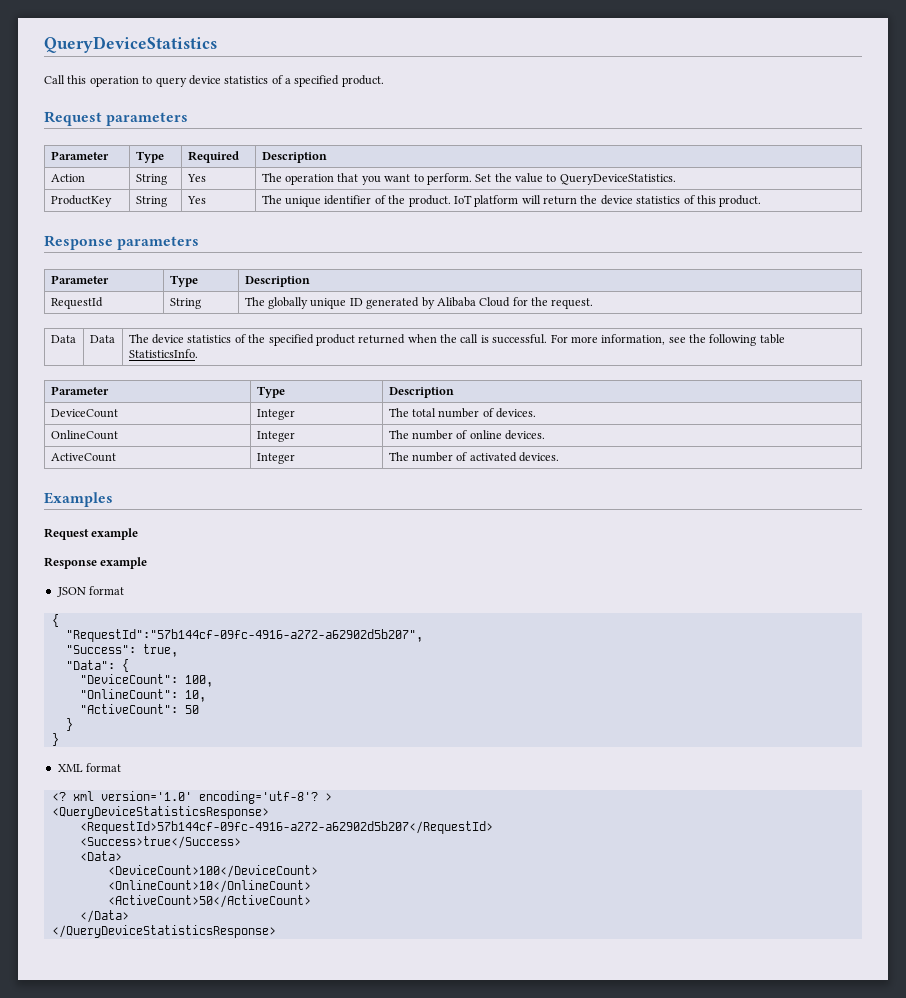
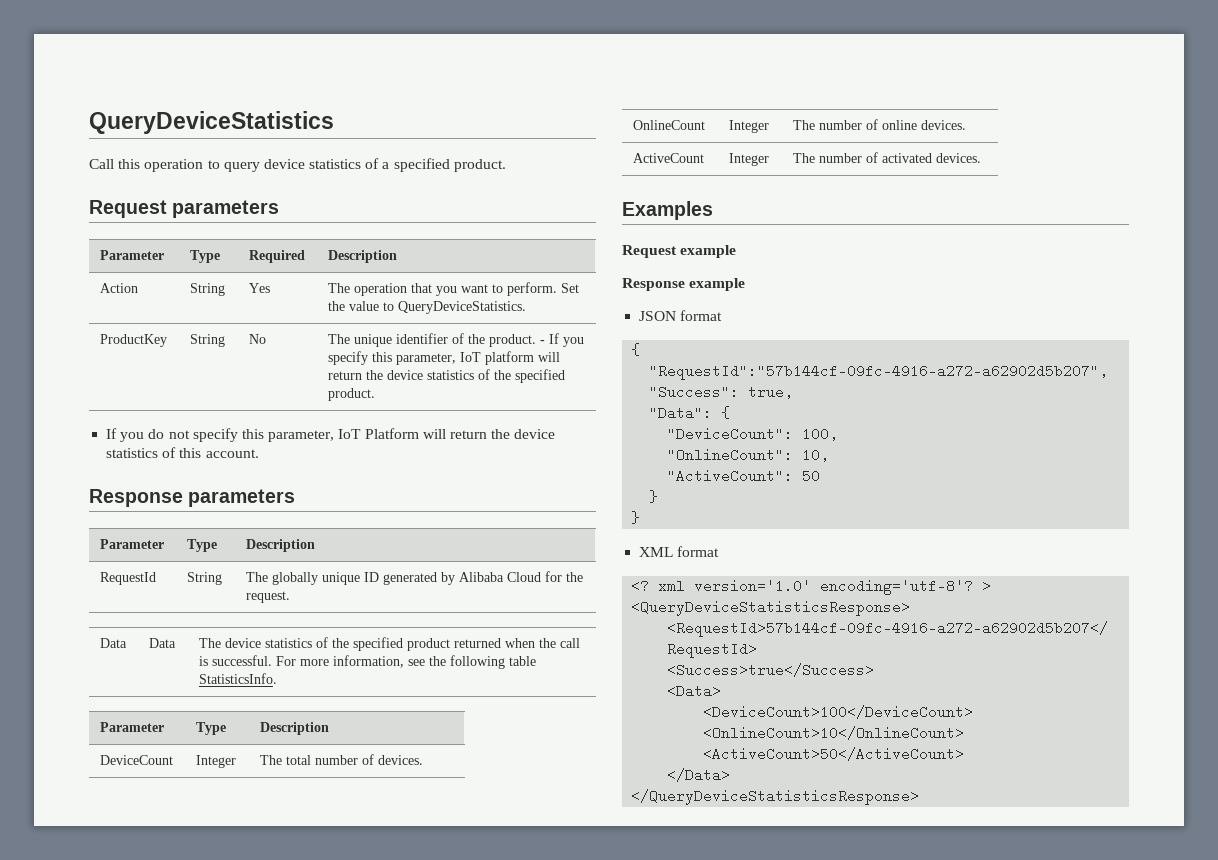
[186,196,206,204] Yes -> [249,334,267,344] No
(451, 201) none -> [540,333,585,347] [328,351,457,365] - If you specify this parameter,
[696,195,762,207] this product. -> [494,369,566,383] [328,388,376,401] [106,428,556,442] [106,447,259,458] the specified product. // If you do not specify this parameter, IoT Platform will return the device statistics of this account.

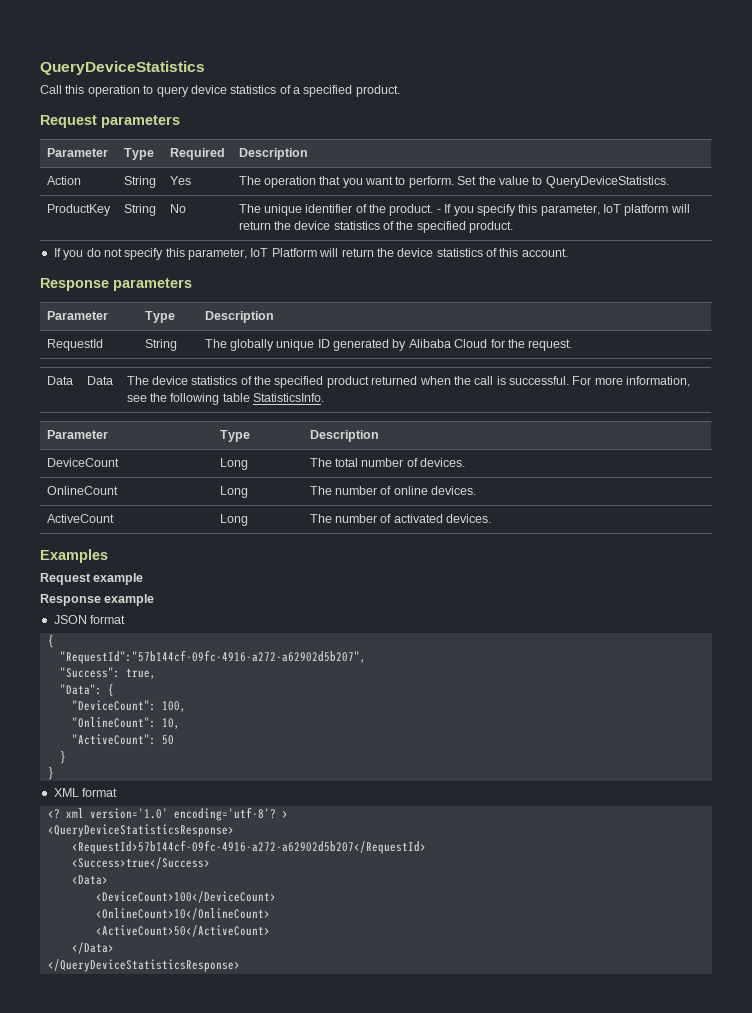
[196,755,237,768] Integer -> [219,458,248,470] Long
[729,120,770,133] Integer -> [219,486,248,498] Long
[729,153,770,166] Integer -> [219,514,248,526] Long

